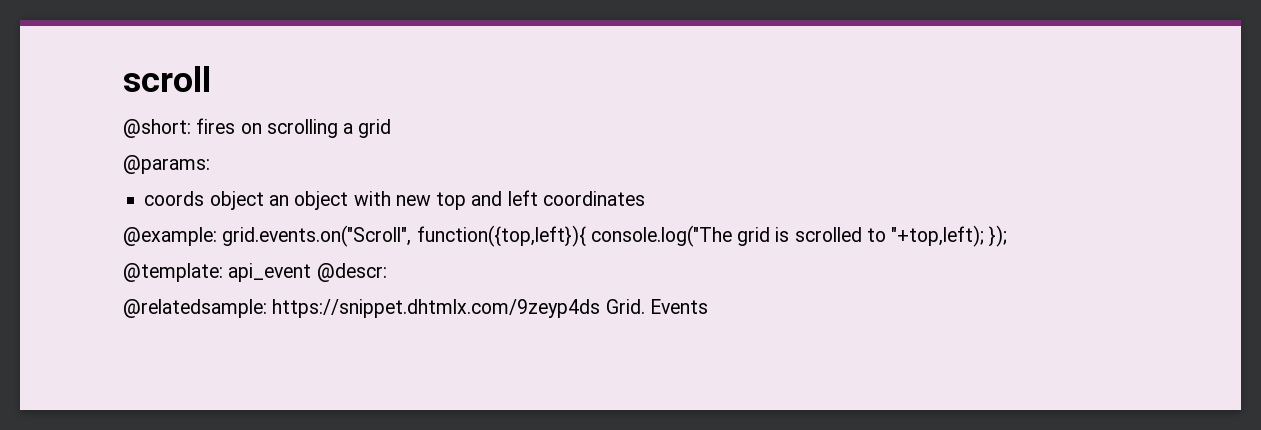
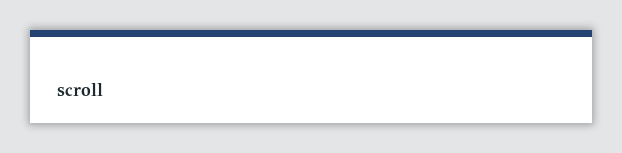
[123,118,392,138] [123,155,210,174] [144,190,645,210] [123,225,1008,247] [123,263,387,282] [123,299,708,318] // @short: fires on scrolling a grid // @params: // coords object an object with new top and left coordinates // @example: grid.events.on("Scroll", function({top,left}){ console.log("The grid is scrolled to "+top,left); }); // @template: api_event @descr: // @relatedsample: https://snippet.dhtmlx.com/9zeyp4ds Grid. Events -> (103, 90) none

